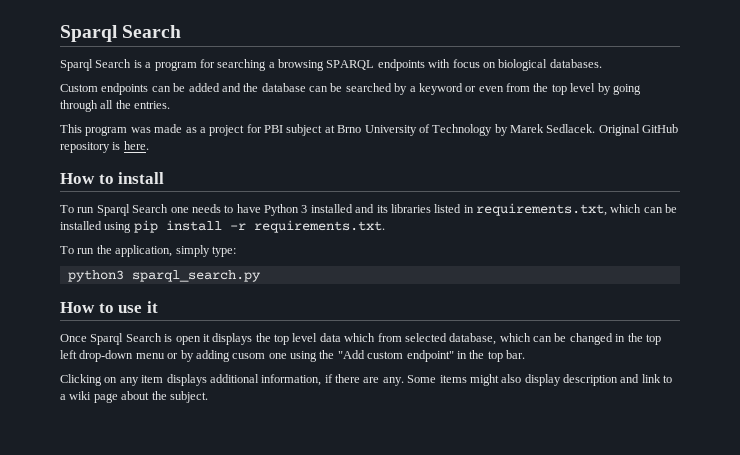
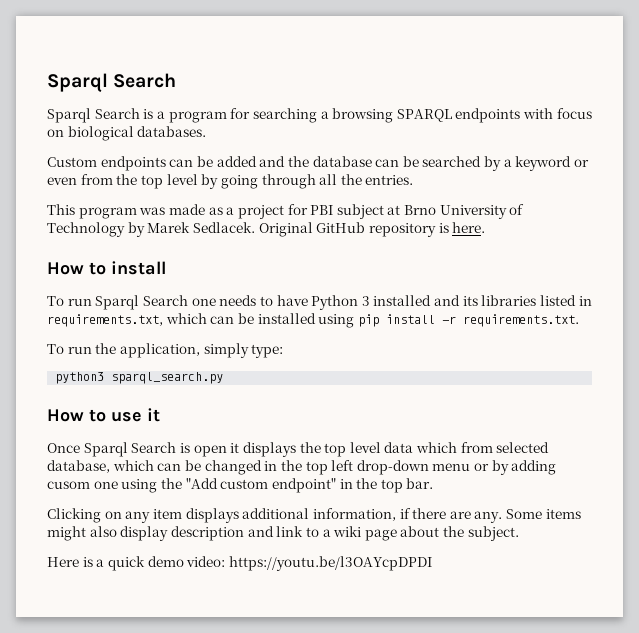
(208, 397) none -> [47,556,432,571] // Here is a quick demo video: https://youtu.be/l3OAYcpDPDI

